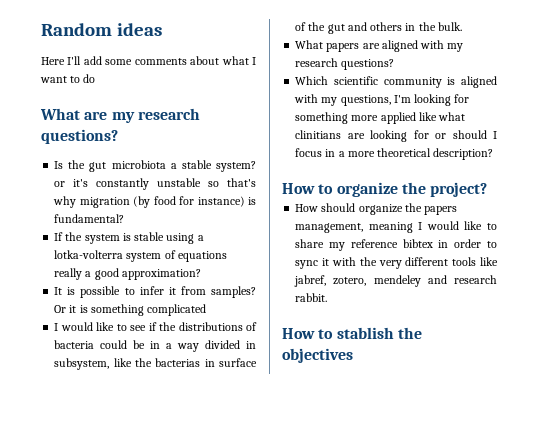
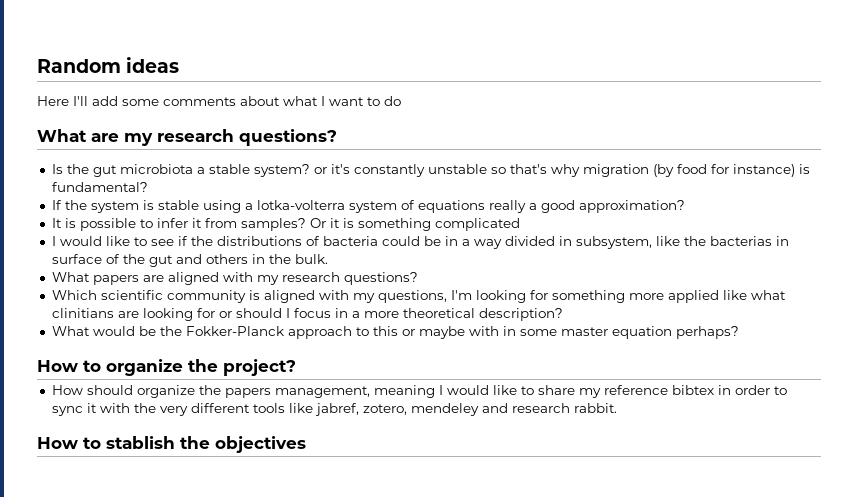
(494, 154) none -> [51,326,739,339] // What would be the Fokker-Planck approach to this or maybe with in some master equation perhaps?

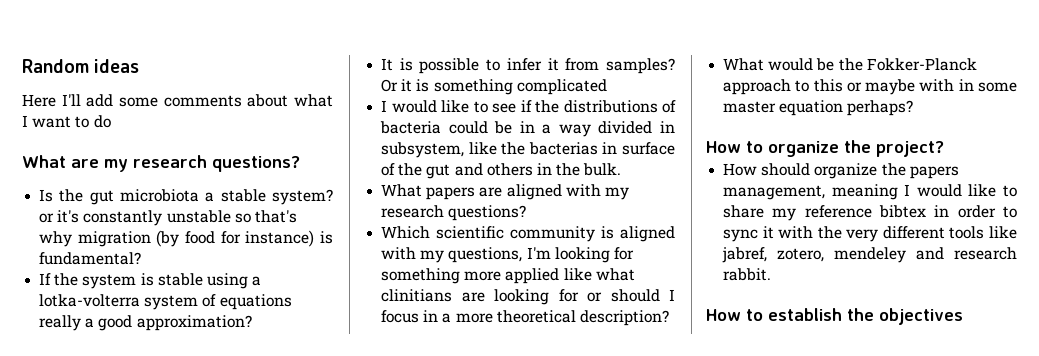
[106,436,175,449] stablish -> [768,308,842,321] establish

